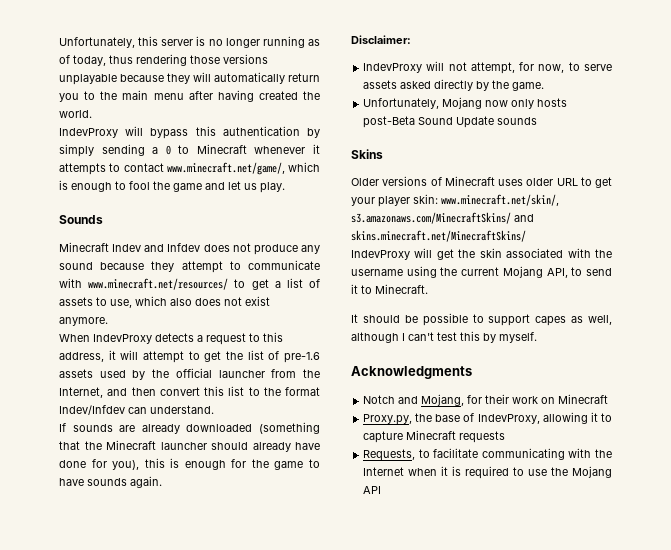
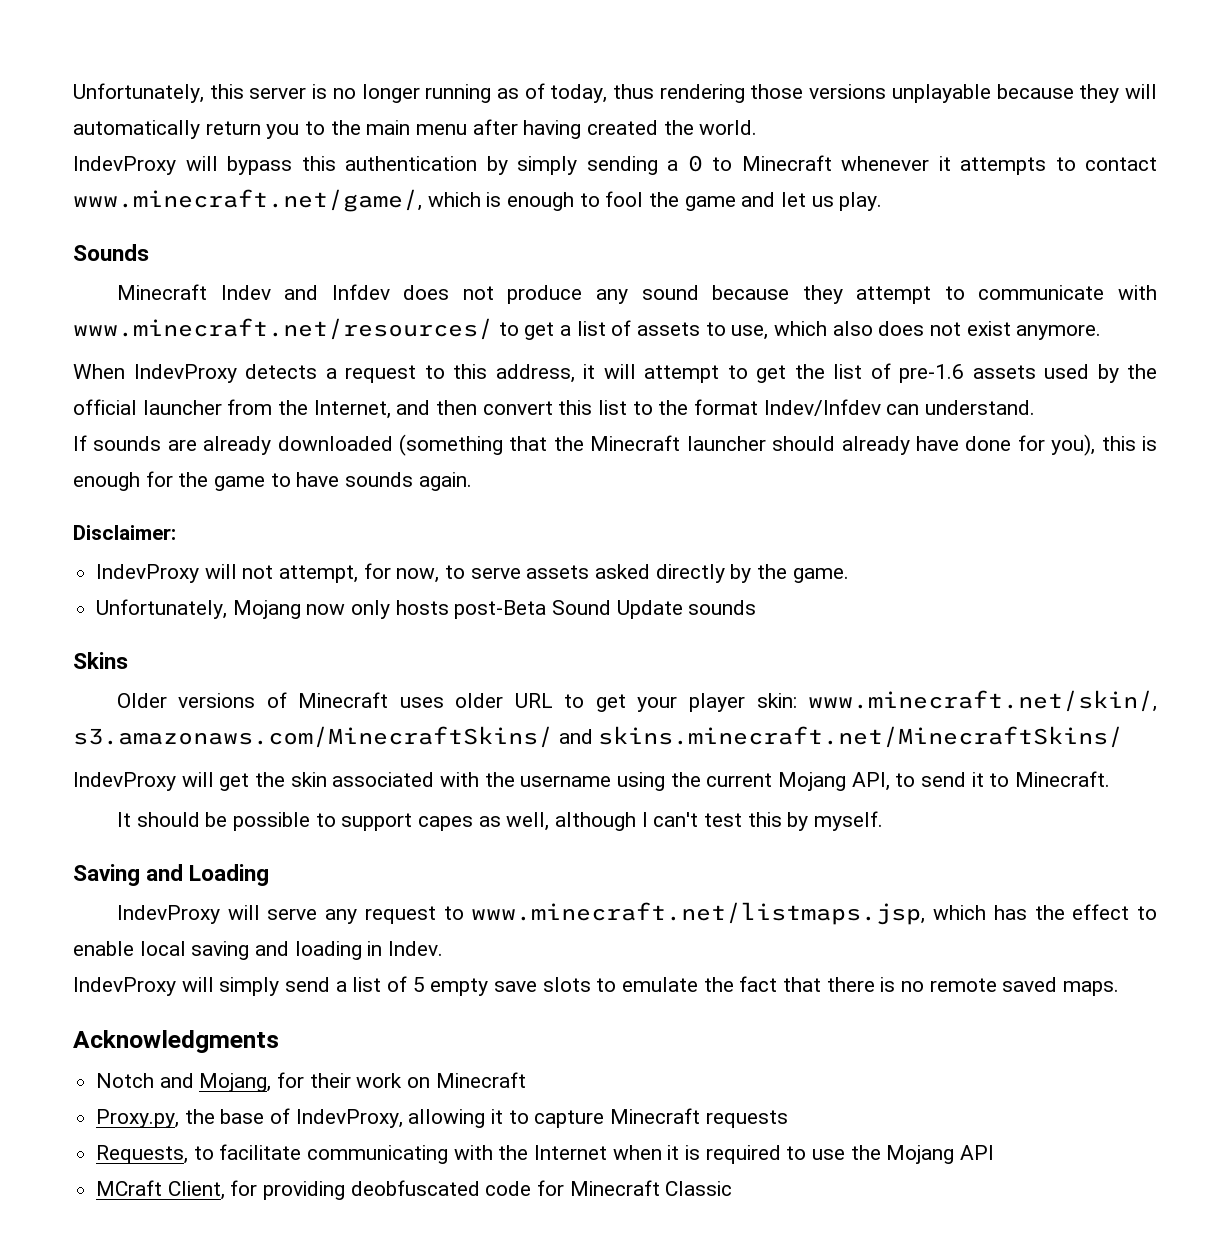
(537, 337) none -> [73,864,270,886] [116,902,1157,925] [73,941,444,960] [73,976,1120,996] // Saving and Loading // IndevProxy will serve any request to www.minecraft.net/listmaps.jsp, which has the effect to enable local saving and loading in Indev. // IndevProxy will simply send a list of 5 empty save slots to emulate the fact that there is no remote saved maps.
(382, 490) none -> [96,1180,733,1200] // MCraft Client, for providing deobfuscated code for Minecraft Classic

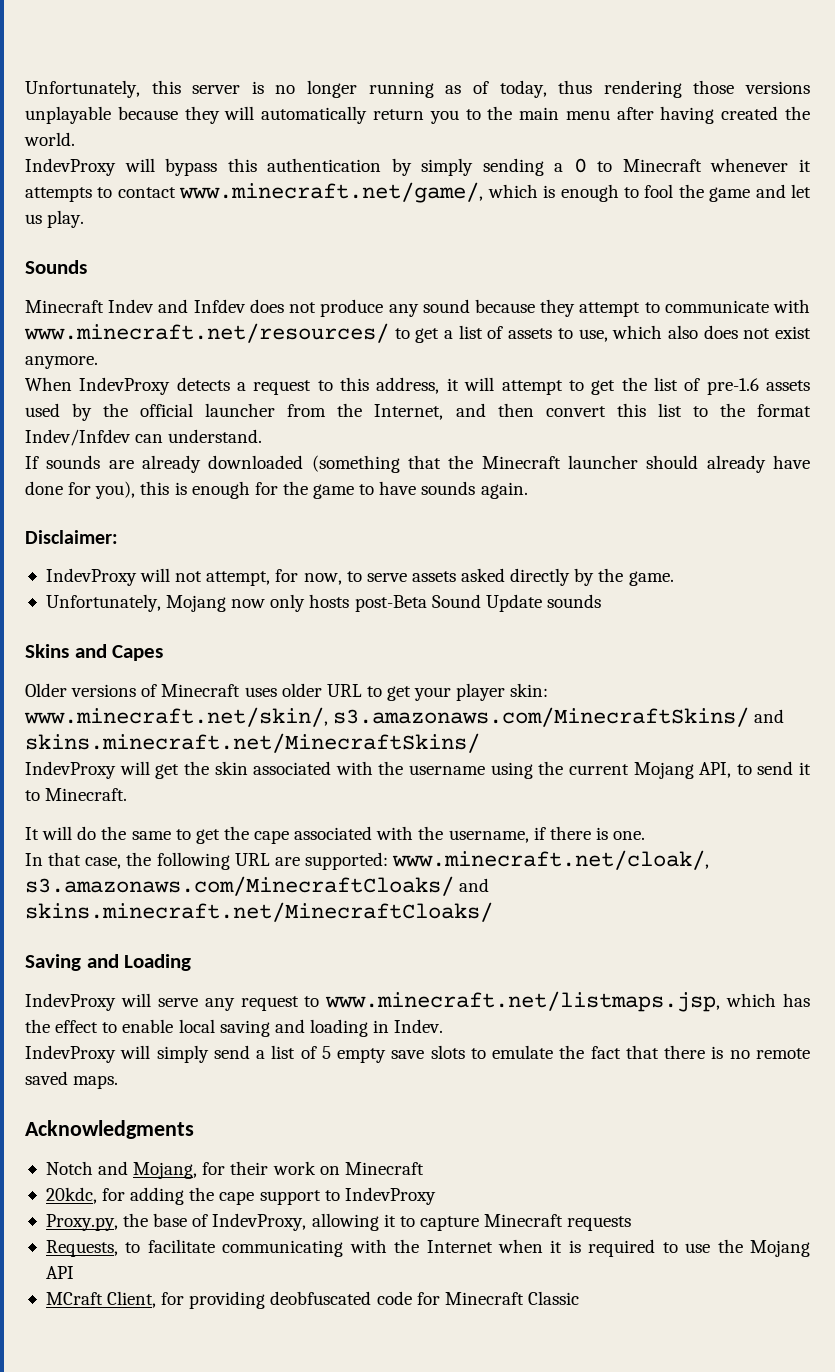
(128, 660) none -> [74,644,164,661] and Capes
[136,811,884,831] should be possible to support capes as well, although I can't test this by myself. -> [42,826,646,844] [25,850,710,870] [25,876,490,896] [25,902,493,922] will do the same to get the cape associated with the username, if there is one. // In that case, the following URL are supported: www.minecraft.net/cloak/, s3.amazonaws.com/MinecraftCloaks/ and skins.minecraft.net/MinecraftCloaks/
(526, 1080) none -> [45,1187,436,1205] // 20kdc, for adding the cape support to IndevProxy

